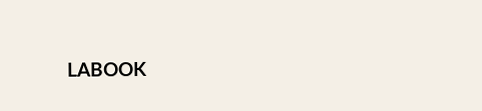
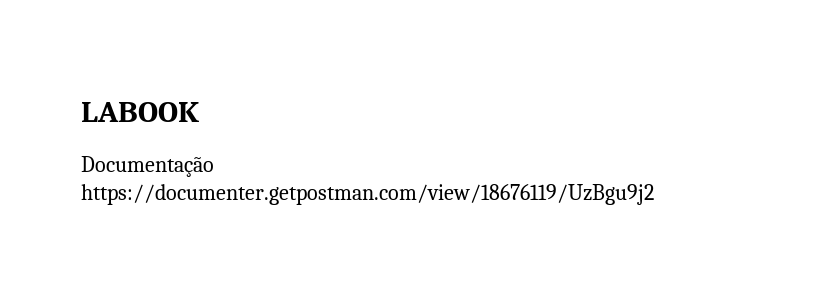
(148, 69) none -> [81,156,214,177] [81,184,654,205] // Documentação https://documenter.getpostman.com/view/18676119/UzBgu9j2

